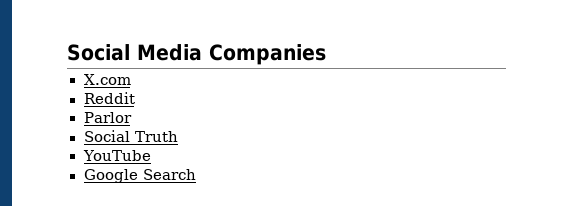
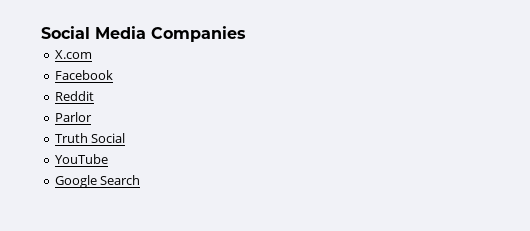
(131, 79) none -> [54,70,113,80] // Facebook
[83,130,178,142] Social Truth -> [54,133,126,143] Truth Social

